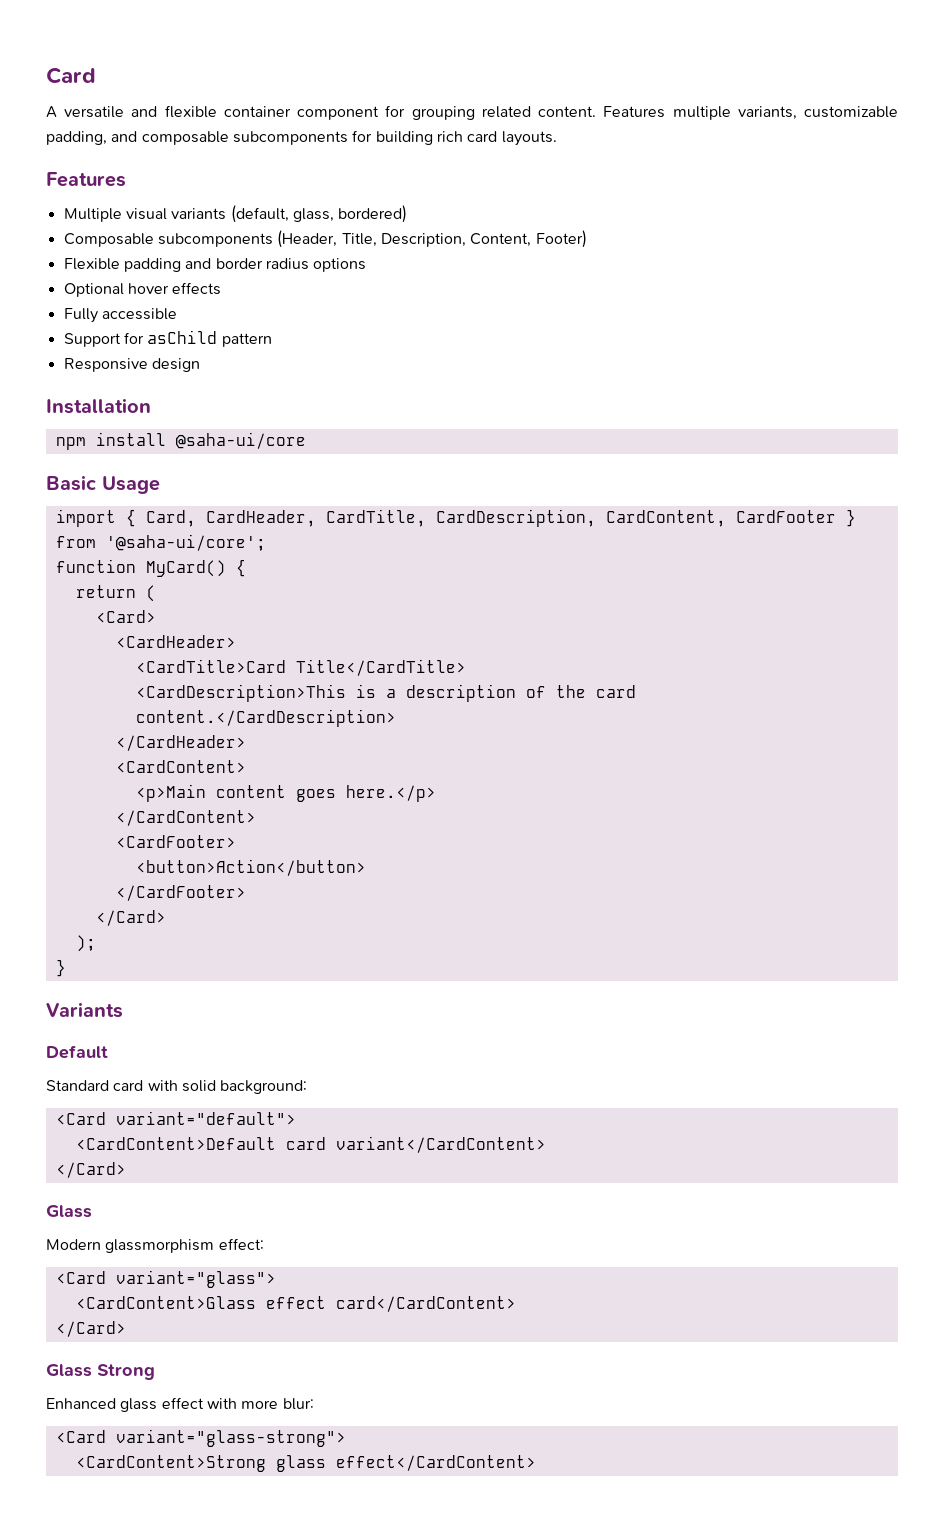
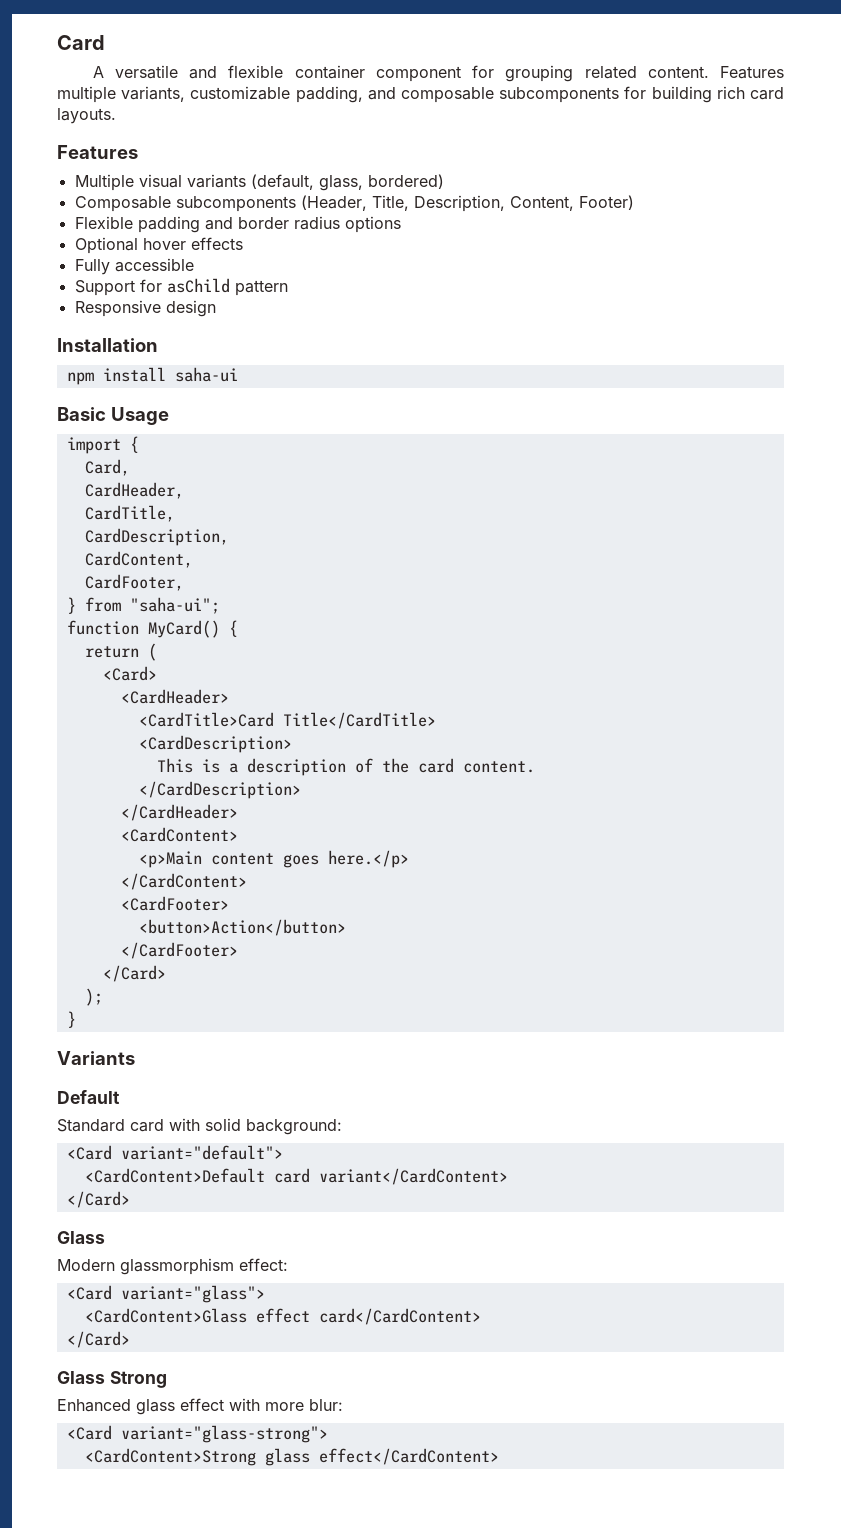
[175,432,306,449] @saha-ui/core -> [174,367,238,382] saha-ui
(136, 518) none -> (139, 444) //
(196, 518) none -> (130, 467) //
(316, 518) none -> (184, 490) //
(426, 518) none -> (175, 513) //
(596, 518) none -> (229, 537) //
[735,510,836,523] CardFooter -> [84,574,184,591] // CardFooter, //
[105,534,266,551] '@saha-ui/core'; -> [129,597,220,614] "saha-ui";
[135,684,346,702] <CardDescription>This -> [138,735,292,753] [156,758,193,773] <CardDescription> // This
[135,709,396,727] content.</CardDescription> -> [462,761,535,773] [138,781,301,799] content. // </CardDescription>

